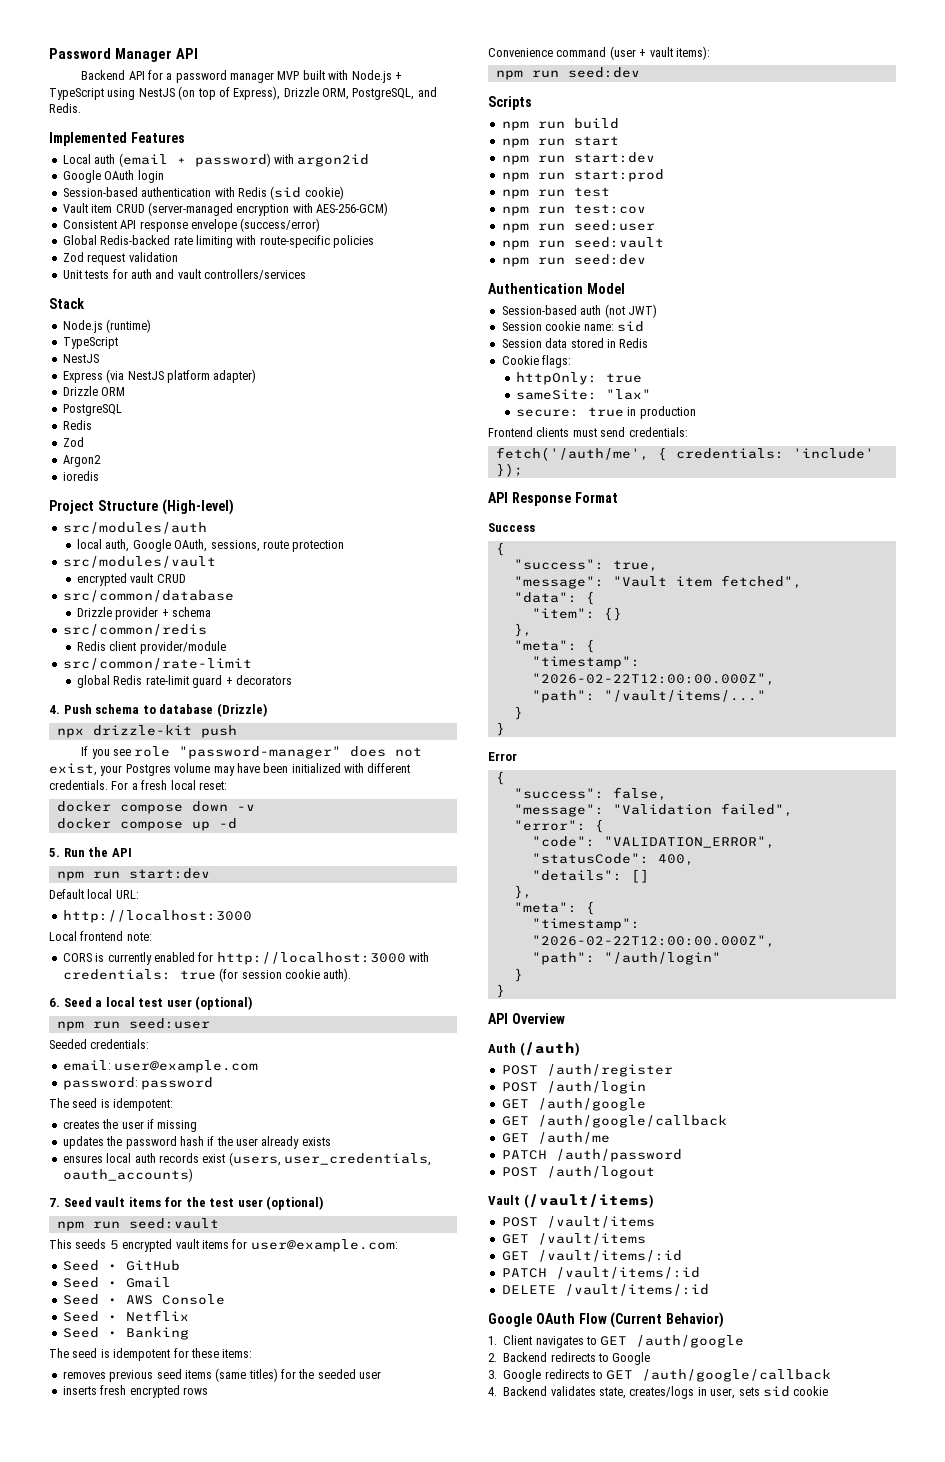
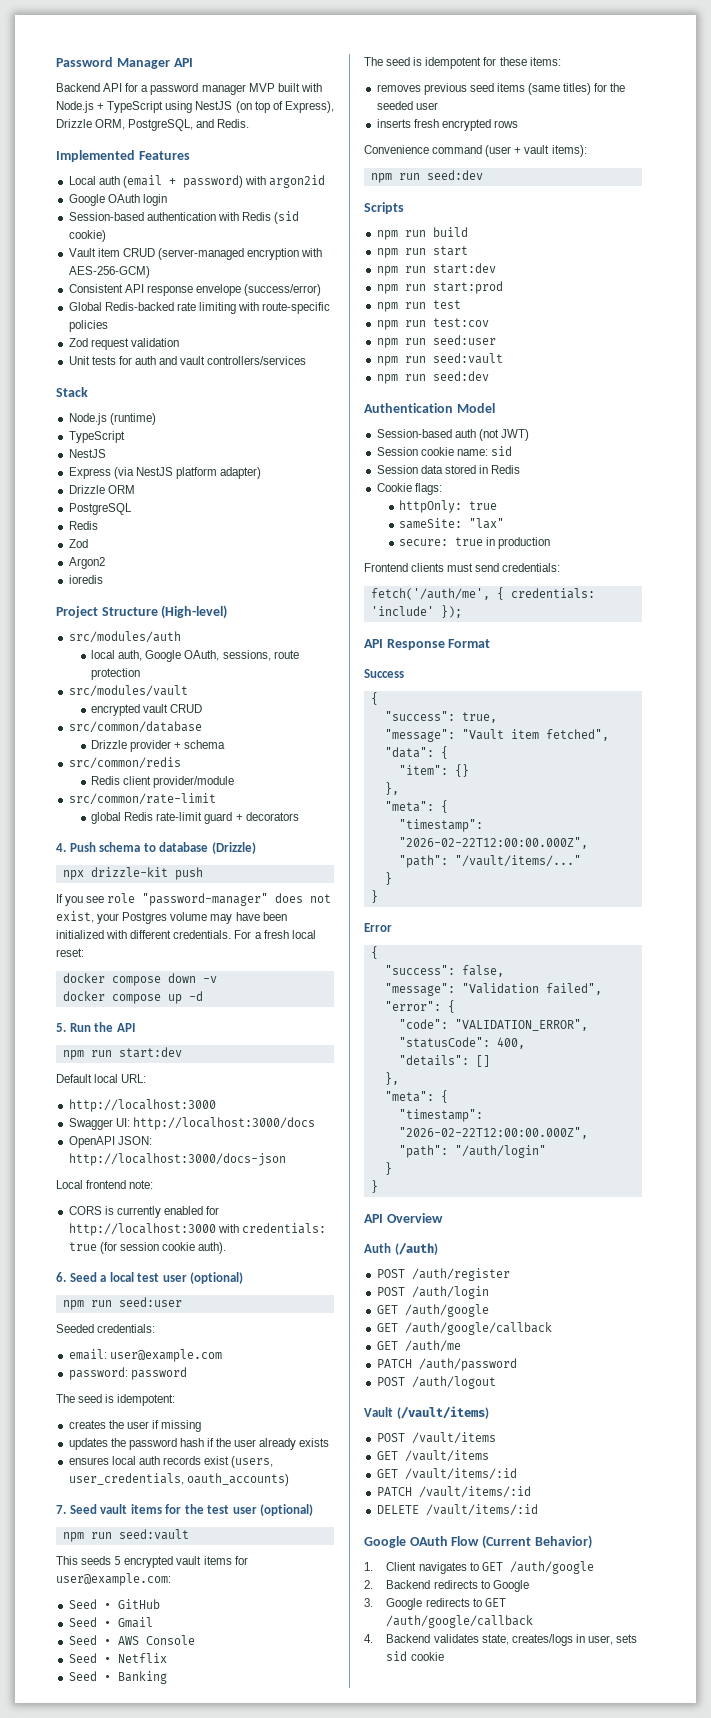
(252, 916) none -> [68,1117,315,1130] [68,1136,152,1148] [68,1153,286,1166] // Swagger UI: http://localhost:3000/docs // OpenAPI JSON: http://localhost:3000/docs-json

